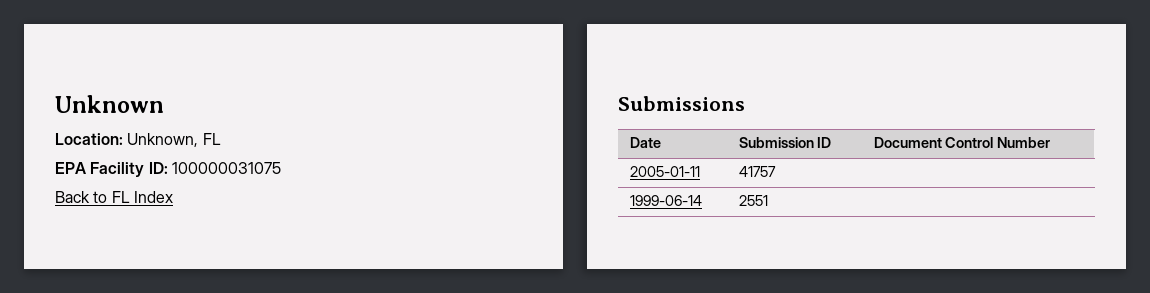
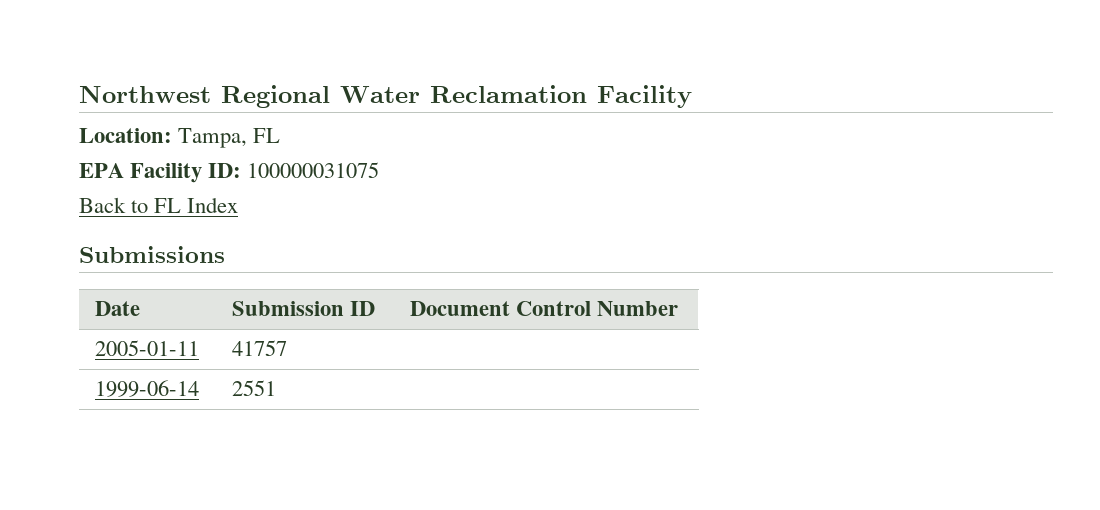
[55,95,164,113] Unknown -> [79,85,692,108] Northwest Regional Water Reclamation Facility
[127,133,199,147] Unknown, -> [178,128,248,148] Tampa,

